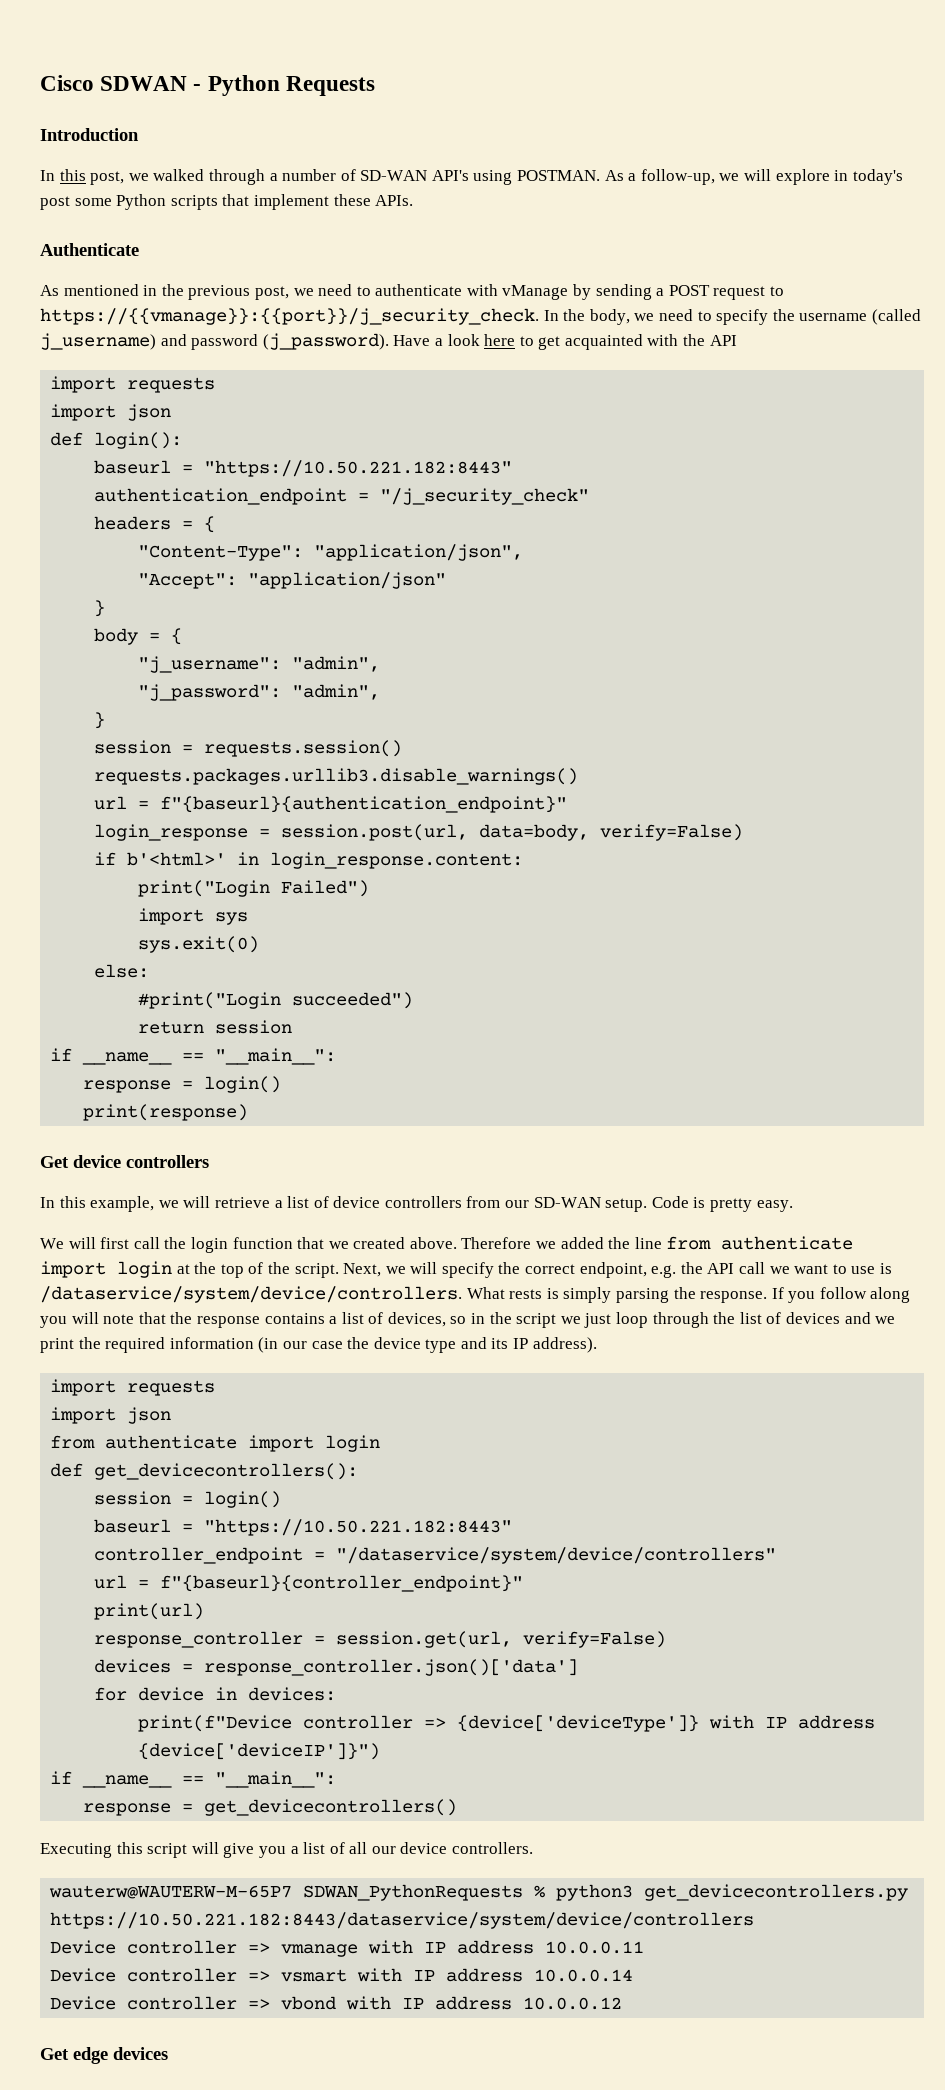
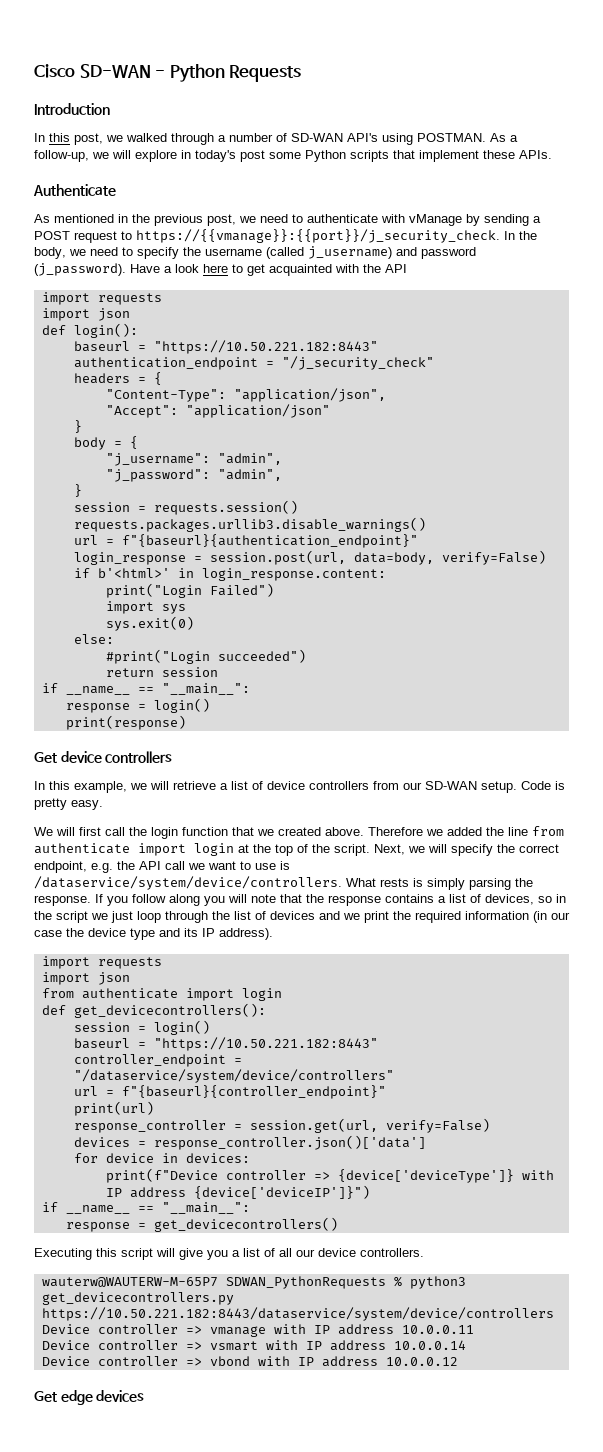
[100,76,188,91] SDWAN -> [79,64,151,78] SD-WAN

